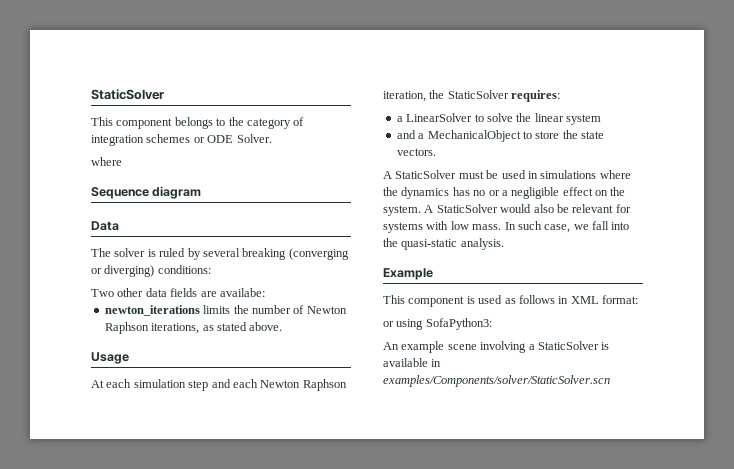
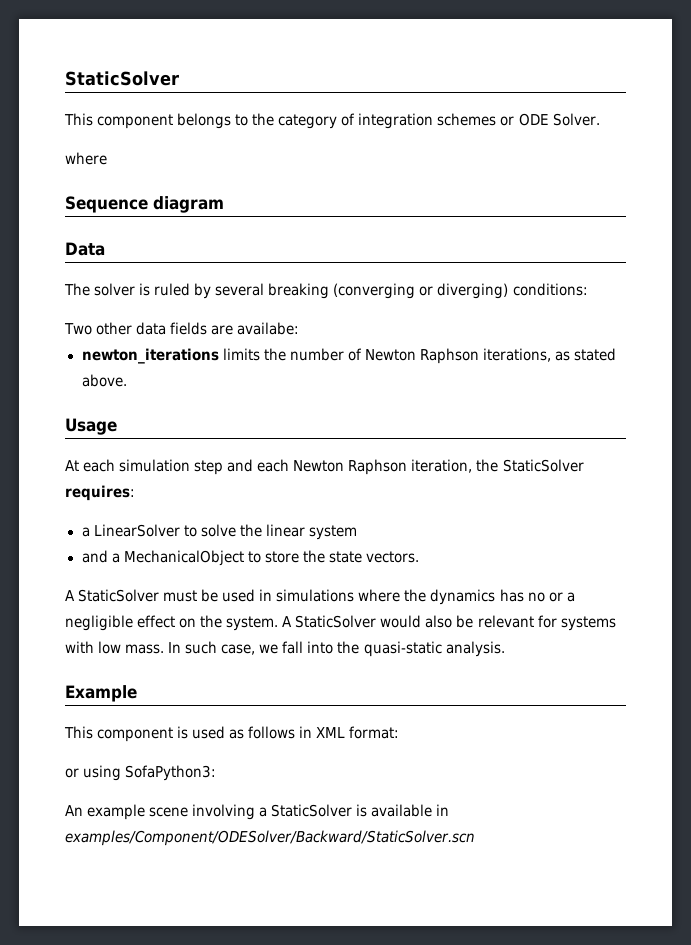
[383,375,610,387] examples/Components/solver/StaticSolver.scn -> [65,830,475,846] examples/Component/ODESolver/Backward/StaticSolver.scn

